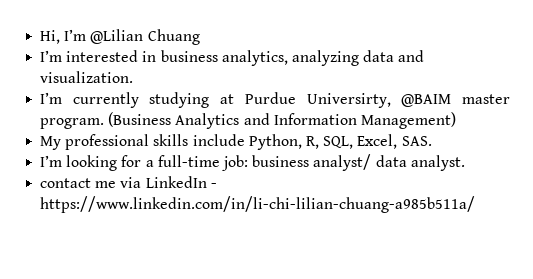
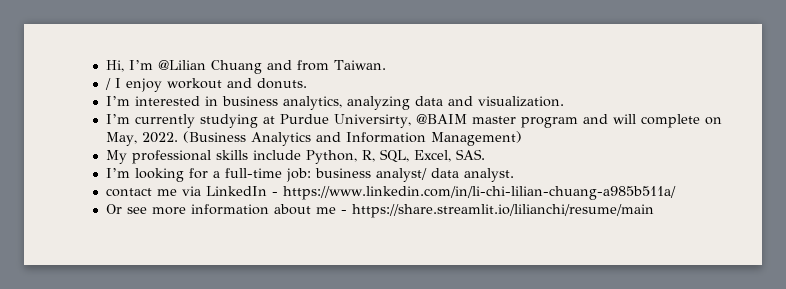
(200, 37) none -> [266,60,386,71] [104,78,307,92] and from Taiwan. // / I enjoy workout and donuts.
[40,118,105,129] program. -> [520,114,722,128] [105,132,178,146] program and will complete on May, 2022.
(476, 204) none -> [105,204,654,218] // Or see more information about me - https://share.streamlit.io/lilianchi/resume/main

